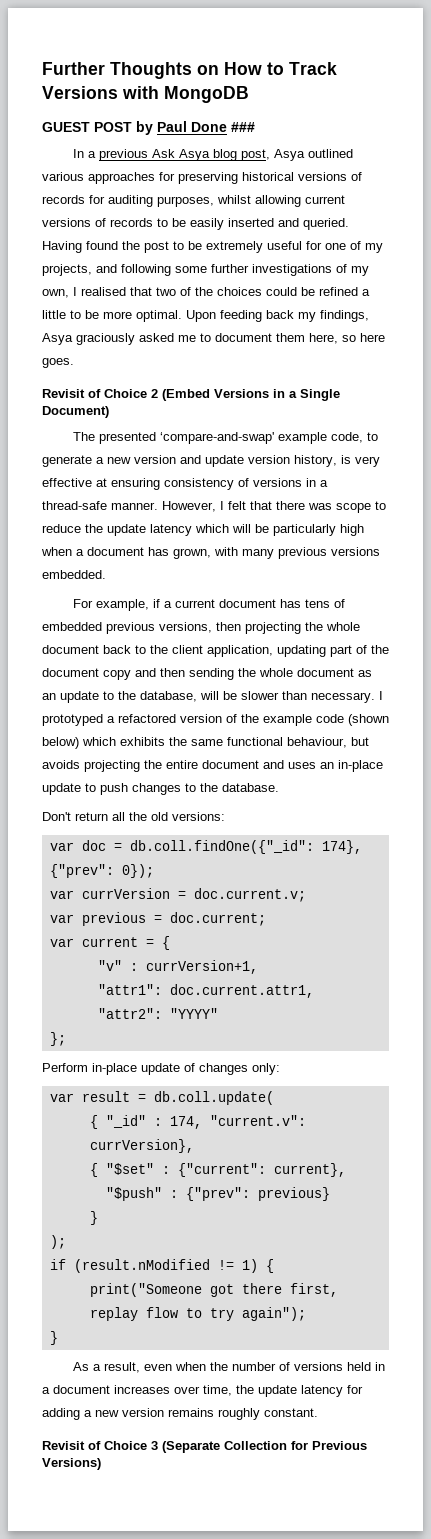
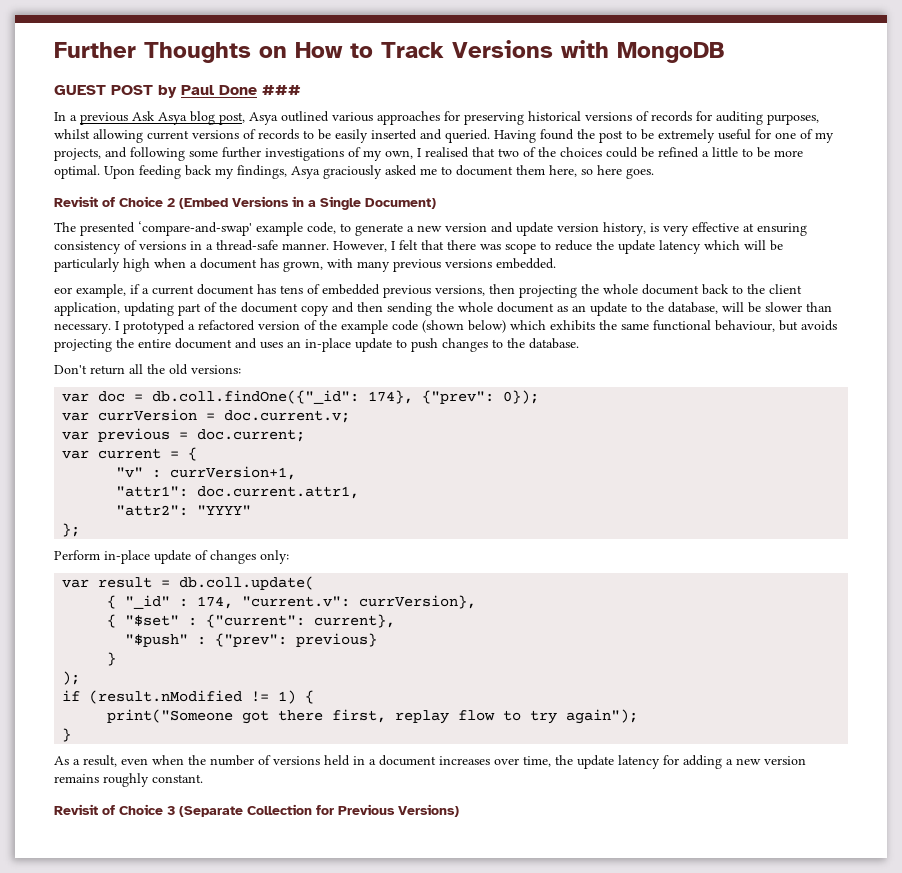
[72,599,93,608] For -> [54,287,72,294] eor

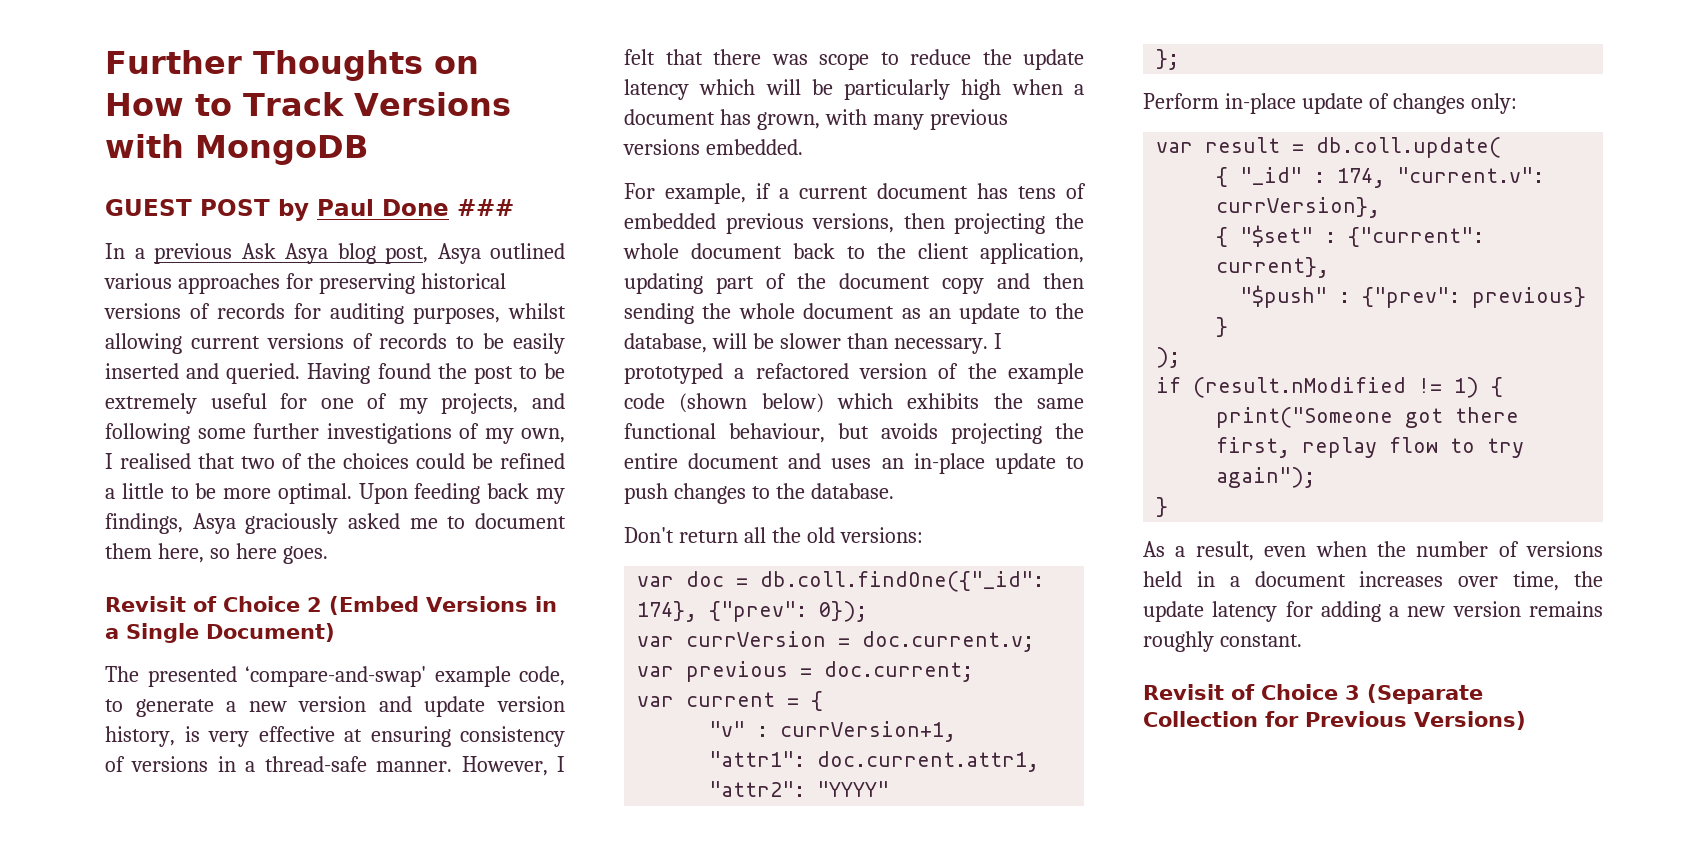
[54,287,72,294] eor -> [624,183,655,199] For

